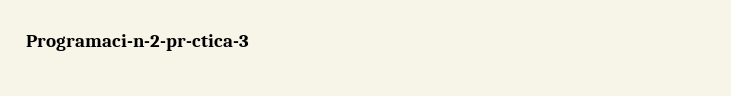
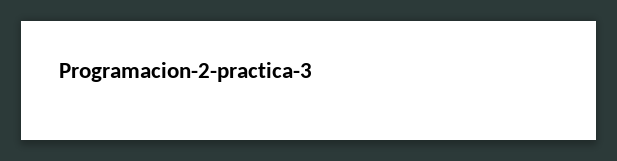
[26,34,249,51] Programaci-n-2-pr-ctica-3 -> [59,62,312,82] Programacion-2-practica-3

